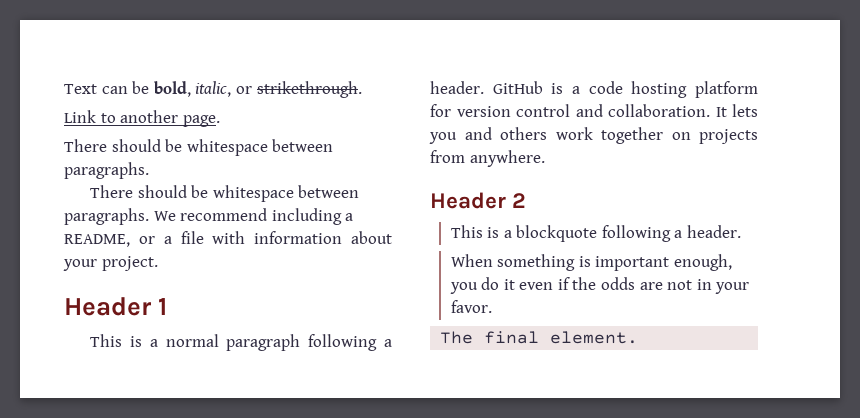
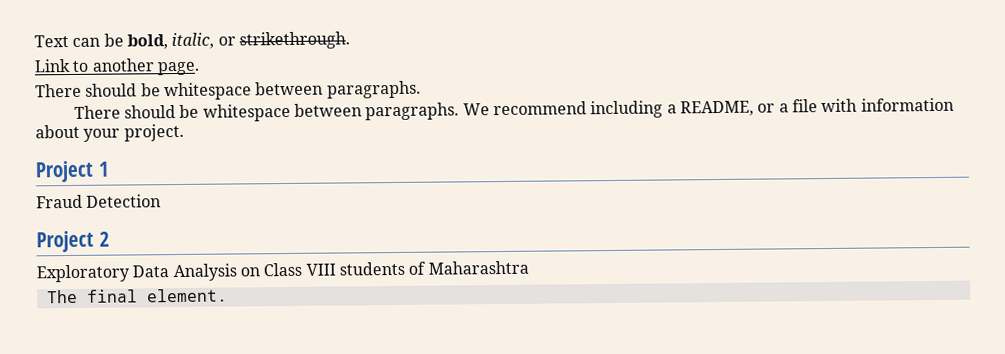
[64,297,152,316] Header -> [35,160,94,183] Project
[89,334,392,351] [430,81,758,98] [430,104,758,117] [429,127,758,144] [430,150,545,167] [430,192,527,209] [450,225,742,242] [450,254,732,271] [449,277,750,294] [450,300,492,313] This is a normal paragraph following a header. GitHub is a code hosting platform for version control and collaboration. It lets you and others work together on projects from anywhere. // Header 2 // This is a blockquote following a header. // When something is important enough, you do it even if the odds are not in your favor. -> [36,194,162,209] [36,230,110,253] [36,260,529,283] Fraud Detection // Project 2 // Exploratory Data Analysis on Class VIII students of Maharashtra

